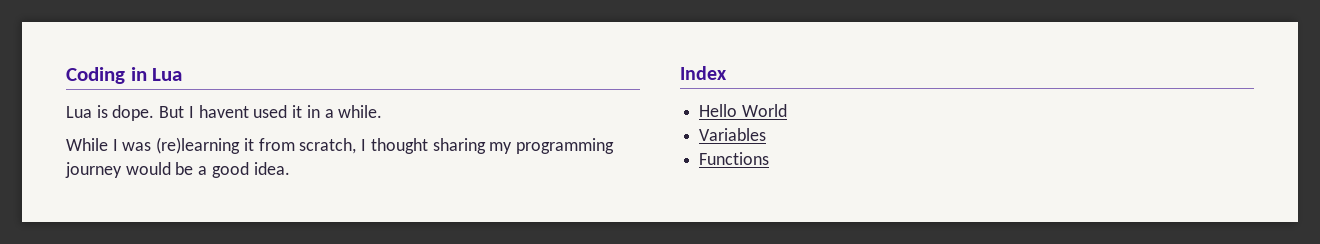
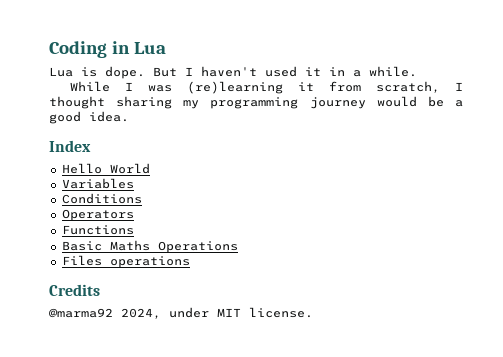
[198,105,249,118] havent -> [201,66,257,77] haven't
(767, 134) none -> [61,193,142,204] [61,209,134,221] // Conditions // Operators
(770, 158) none -> [61,240,238,253] [61,255,190,268] [49,284,100,296] [49,307,313,319] // Basic Maths Operations // Files operations // Credits // @marma92 2024, under MIT license.

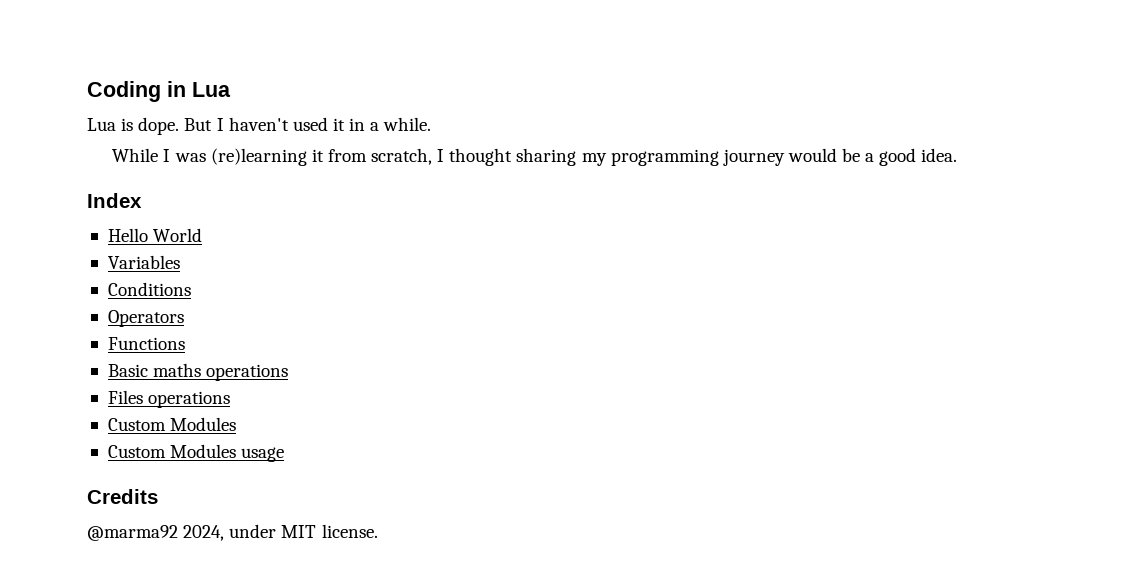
[109,240,238,253] Maths Operations -> [153,363,289,381] maths operations
(190, 262) none -> [107,417,237,431] [107,444,285,462] // Custom Modules // Custom Modules usage

